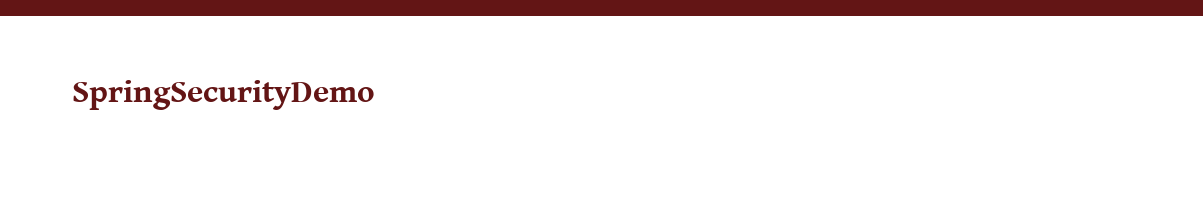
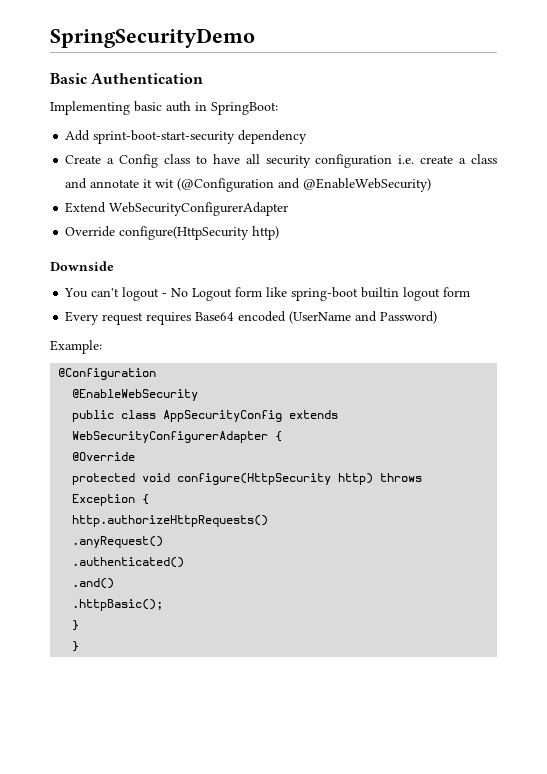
(375, 95) none -> [50,73,204,84] [50,101,278,115] [65,130,308,144] [65,154,497,168] [65,178,432,192] [65,202,289,216] [65,226,280,240] [50,261,114,271] [64,287,471,301] [65,311,438,325] [50,340,102,354] [58,368,157,380] [72,389,199,401] [72,410,339,422] [72,431,283,443] [72,452,136,461] [72,473,423,485] [72,494,150,506] [72,515,269,527] [72,536,164,548] [72,557,185,568] [72,578,115,589] [72,599,164,611] [72,620,80,631] [72,641,80,652] // Basic Authentication // Implementing basic auth in SpringBoot: // Add sprint-boot-start-security dependency // Create a Config class to have all security configuration i.e. create a class and annotate it wit (@Configuration and @EnableWebSecurity) // Extend WebSecurityConfigurerAdapter // Override configure(HttpSecurity http) // Downside // You can't logout - No Logout form like spring-boot builtin logout form // Every request requires Base64 encoded (UserName and Password) // Example: // @Configuration // @EnableWebSecurity // public class AppSecurityConfig extends WebSecurityConfigurerAdapter { // @Override // protected void configure(HttpSecurity http) throws Exception { // http.authorizeHttpRequests() // .anyRequest() // .authenticated() // .and() // .httpBasic(); // } // }

